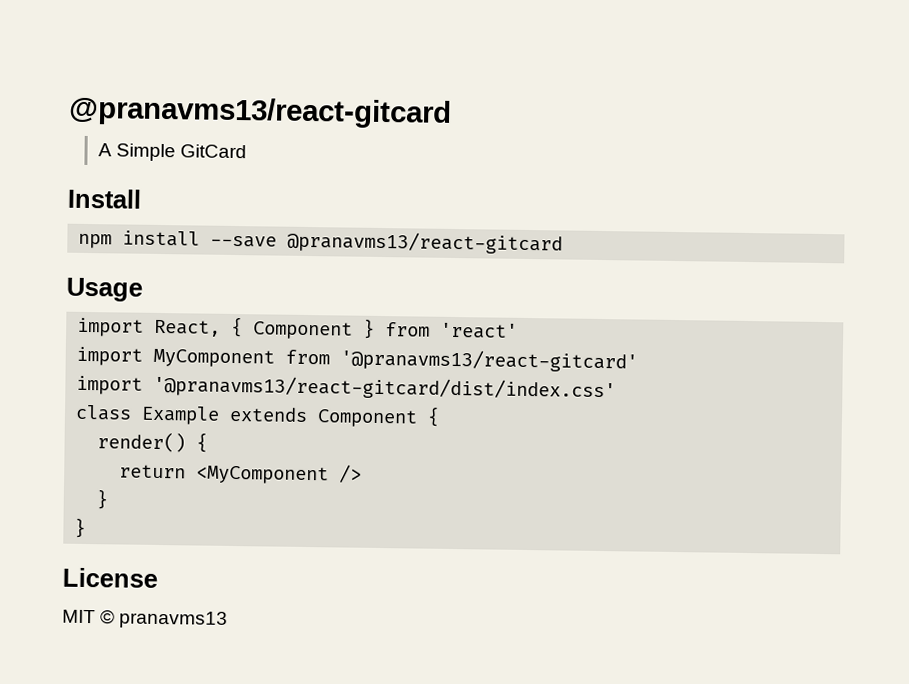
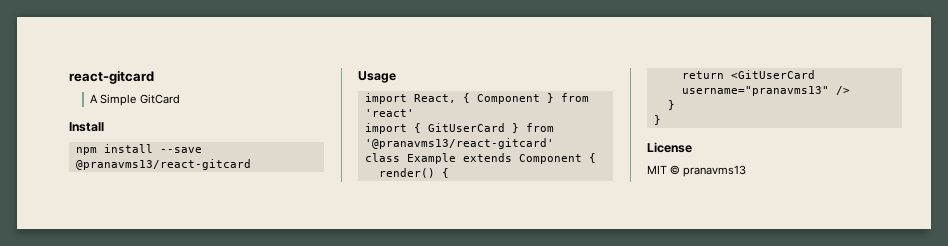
[68,95,452,129] @pranavms13/react-gitcard -> [69,70,154,84] react-gitcard
[153,348,276,368] MyComponent -> [413,123,519,133] { GitUserCard }
[76,374,617,402] // import '@pranavms13/react-gitcard/dist/index.css' -> (554, 143) none
[196,465,330,485] <MyComponent -> [730,70,815,79] [681,86,829,96] <GitUserCard username="pranavms13"

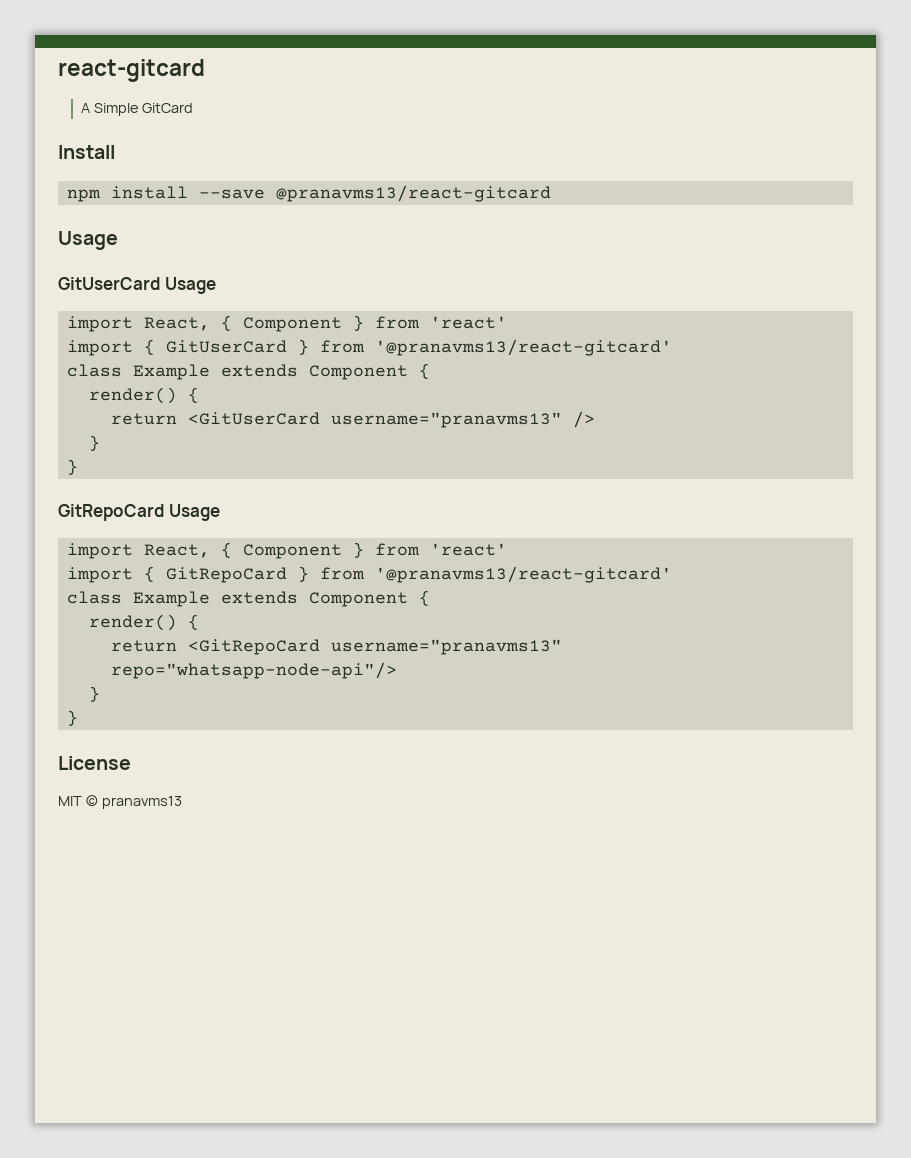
(396, 77) none -> [58,277,216,294] // GitUserCard Usage
(661, 120) none -> [58,504,220,521] [66,542,507,559] [66,566,672,583] [66,590,430,607] [88,614,199,631] [110,639,562,655] [110,662,397,679] [88,686,100,702] [66,710,78,726] // GitRepoCard Usage // import React, { Component } from 'react' // import { GitRepoCard } from '@pranavms13/react-gitcard' // class Example extends Component { // render() { // return <GitRepoCard username="pranavms13" repo="whatsapp-node-api"/> // } // }

